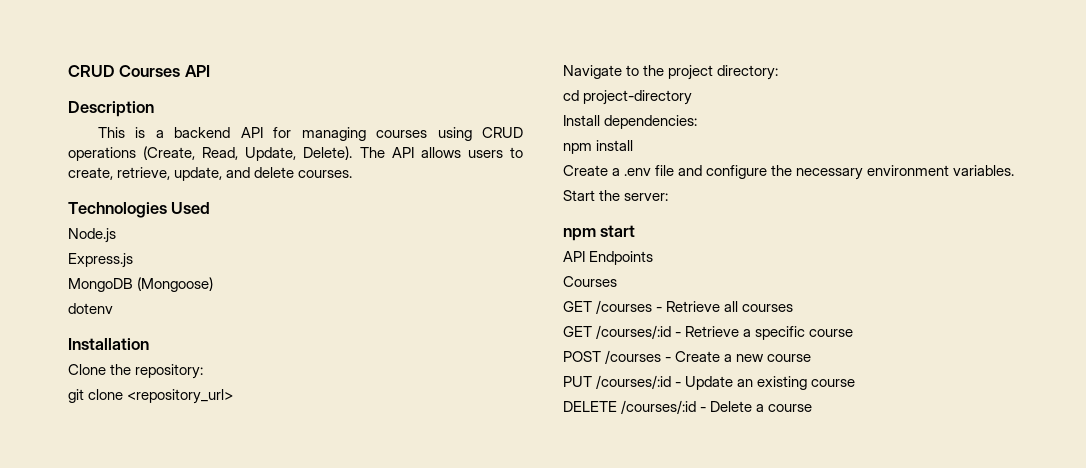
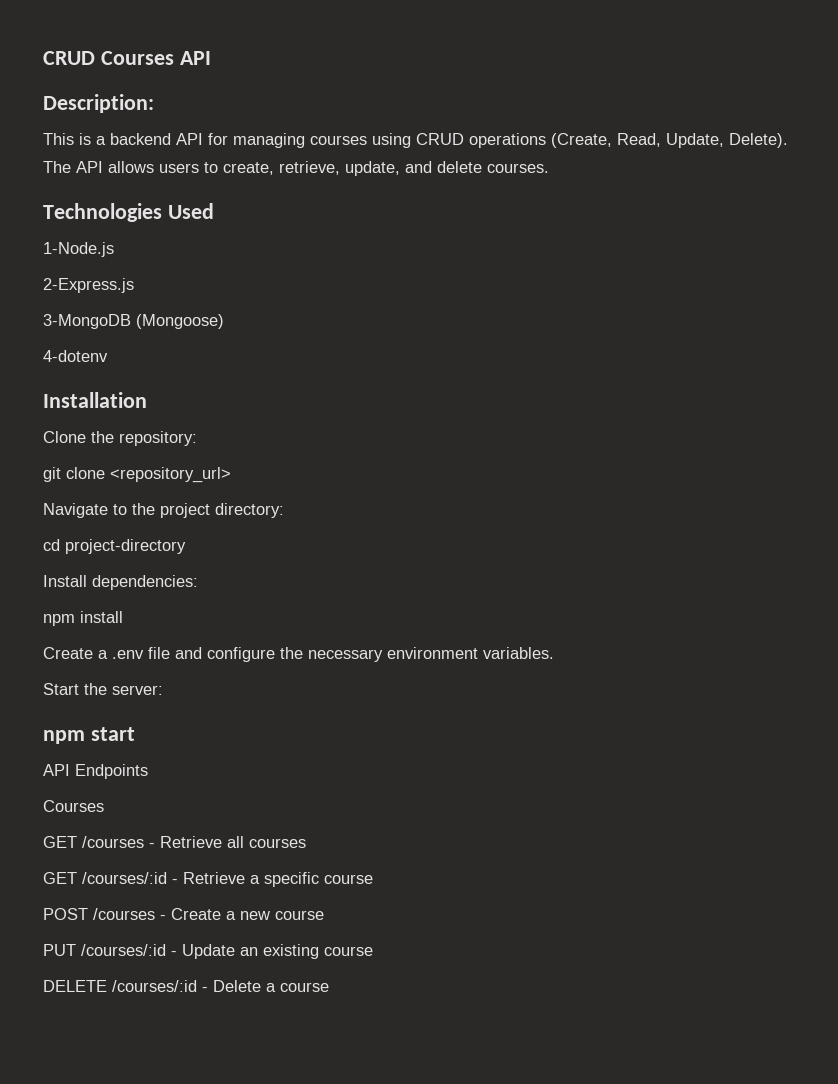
[68,101,154,117] Description -> [43,94,154,113] Description:
[68,228,116,243] [68,253,133,268] [68,278,133,292] Node.js // Express.js // MongoDB -> [43,242,114,257] [43,278,134,293] [43,314,131,329] 1-Node.js // 2-Express.js // 3-MongoDB
[68,303,113,314] dotenv -> [43,350,108,362] 4-dotenv

